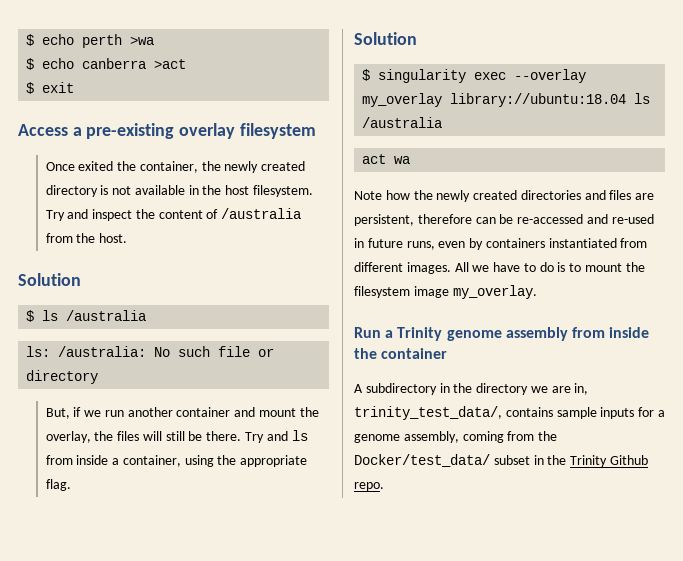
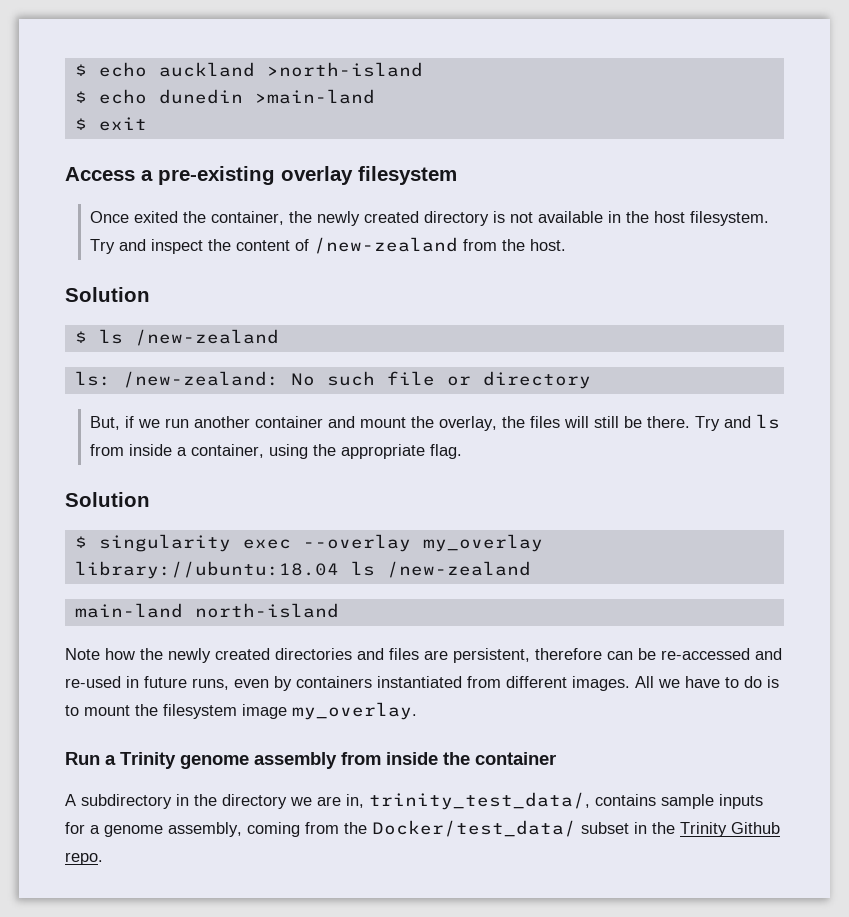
[26,34,155,48] [26,58,187,70] $ echo perth >wa // $ echo canberra >act -> [74,62,423,77] [74,89,375,104] $ echo auckland >north-island // $ echo dunedin >main-land
[221,208,302,219] /australia -> [313,237,458,254] /new-zealand
[66,310,147,321] /australia -> [134,329,279,346] /new-zealand
[58,346,147,357] /australia: -> [122,371,279,388] /new-zealand:
[362,117,443,128] [362,154,411,164] /australia // act wa -> [386,561,531,578] [74,603,339,618] /new-zealand // main-land north-island

